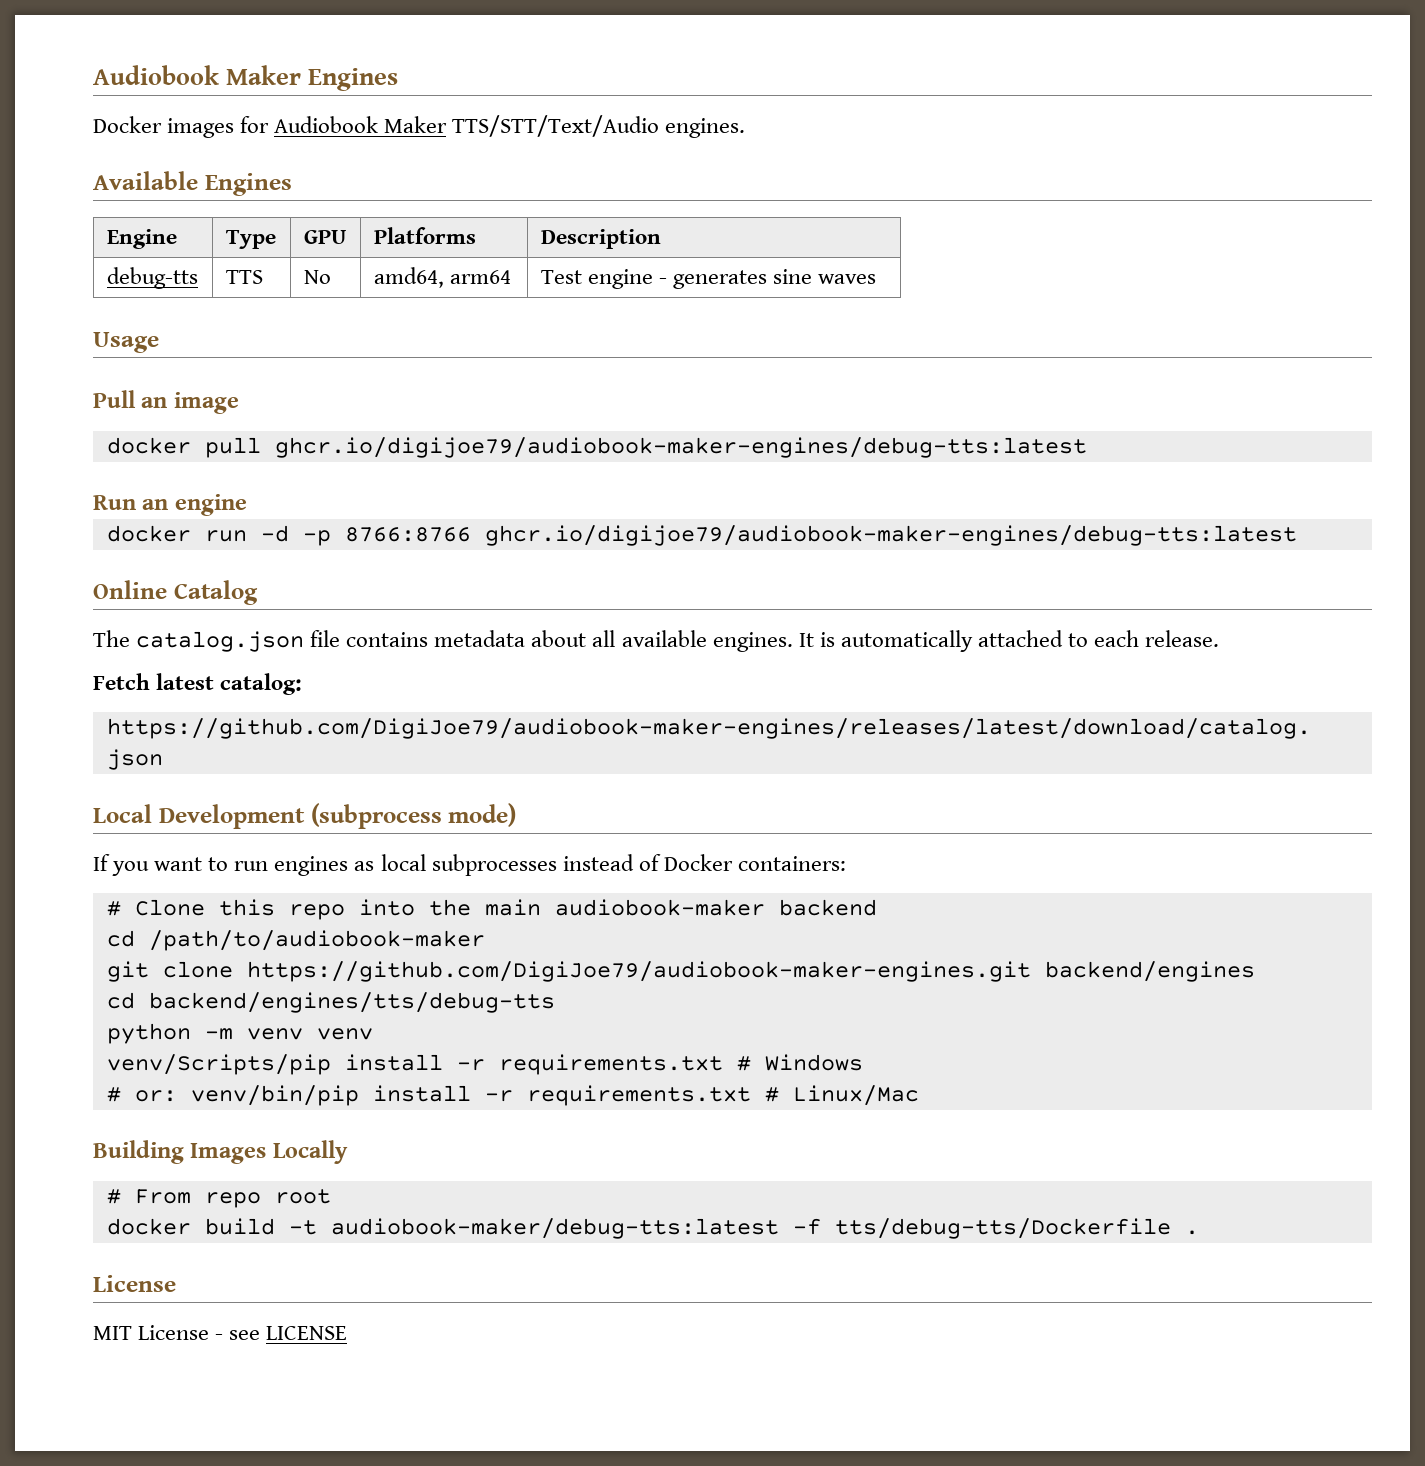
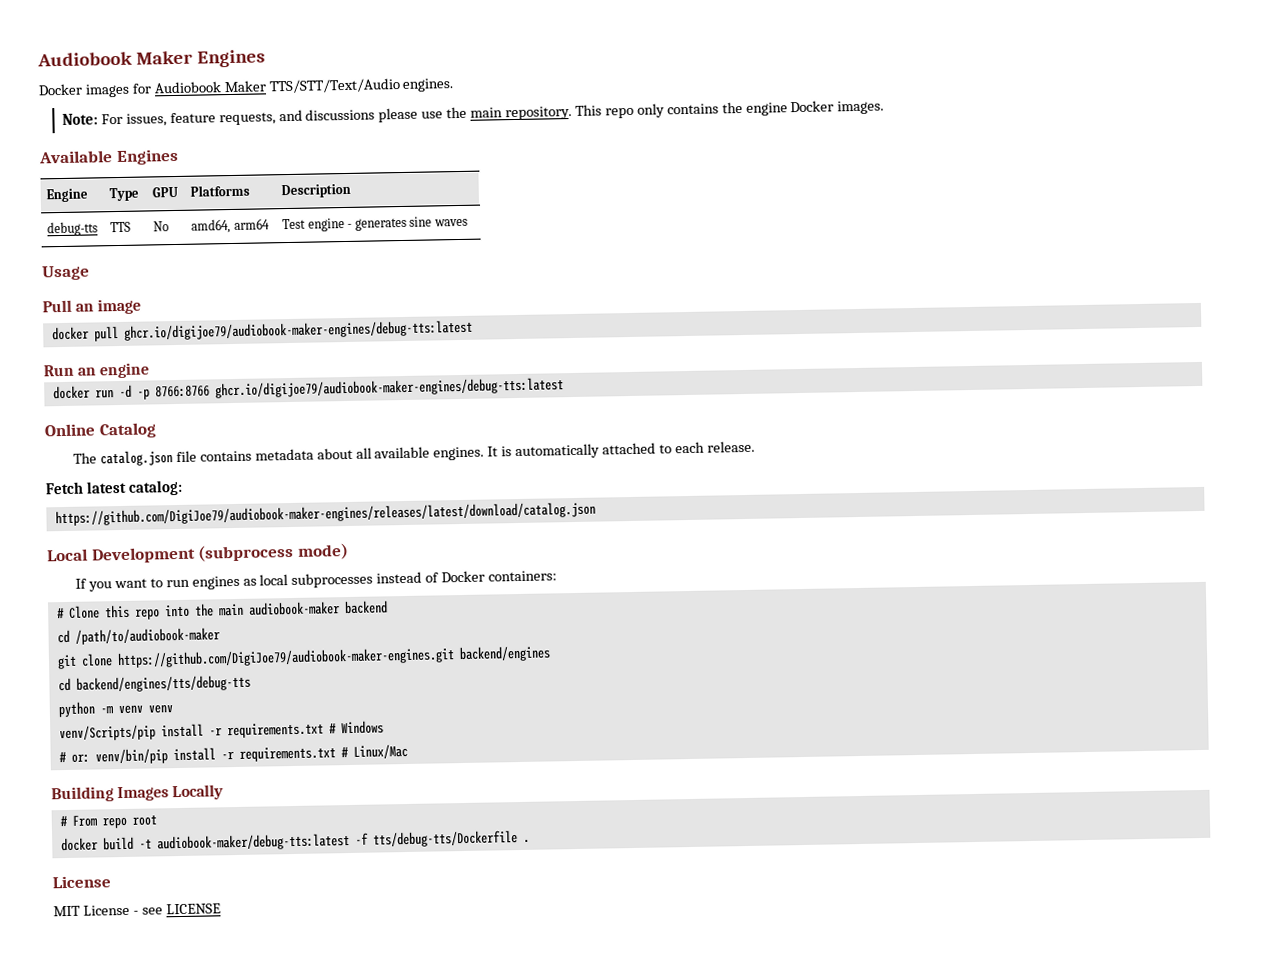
(746, 128) none -> [61,100,885,127] // Note: For issues, feature requests, and discussions please use the main repository. This repo only contains the engine Docker images.

